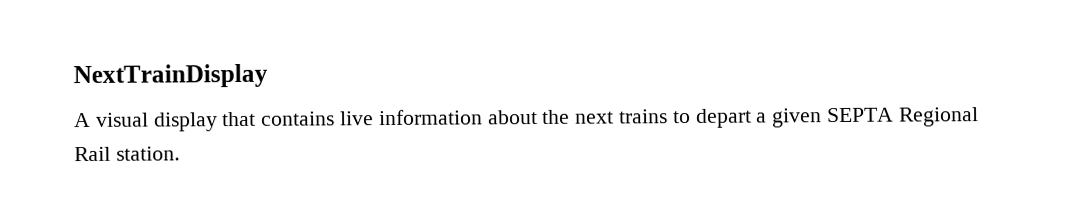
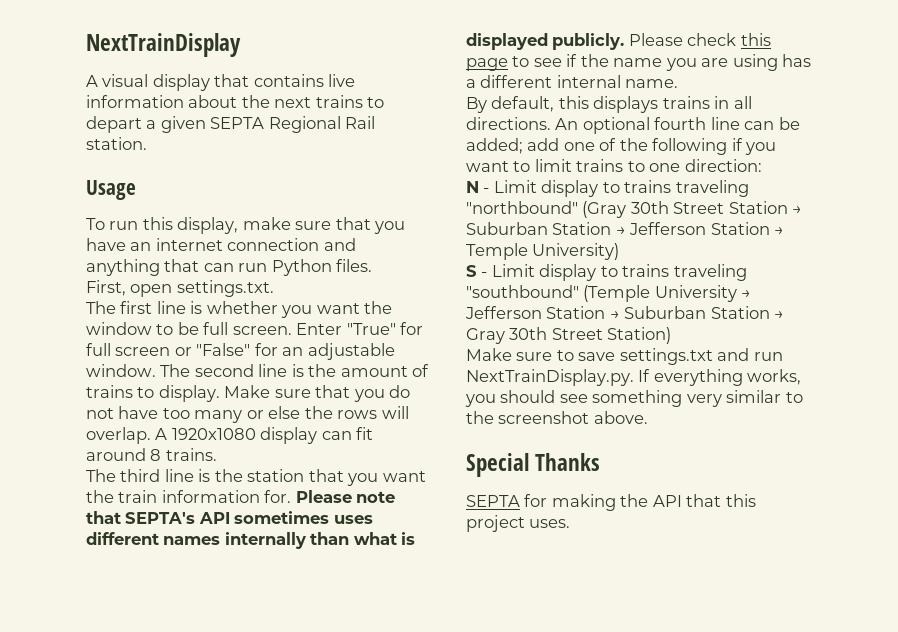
(180, 153) none -> [86,180,136,200] [86,217,406,234] [86,238,356,251] [86,259,373,276] [86,280,274,297] [86,301,393,318] [86,322,424,335] [86,343,395,360] [86,364,430,377] [86,385,411,402] [86,406,409,423] [86,427,374,444] [86,448,217,461] [86,469,426,486] [86,490,396,503] [86,511,373,524] [86,532,416,549] [466,33,771,50] [466,54,812,71] [466,75,679,88] [466,96,752,113] [466,117,800,134] [466,138,777,155] [466,159,762,172] [466,180,749,197] [466,201,803,218] [466,222,785,235] [466,243,620,260] [466,264,747,281] [466,285,752,302] [465,306,785,319] [466,327,672,344] [466,348,783,365] [466,369,802,386] [465,390,803,407] [466,411,648,424] [466,453,601,477] [466,494,756,511] [466,515,571,532] // Usage // To run this display, make sure that you have an internet connection and anything that can run Python files. // First, open settings.txt. // The first line is whether you want the window to be full screen. Enter "True" for full screen or "False" for an adjustable window. The second line is the amount of trains to display. Make sure that you do not have too many or else the rows will overlap. A 1920x1080 display can fit around 8 trains. // The third line is the station that you want the train information for. Please note that SEPTA's API sometimes uses different names internally than what is displayed publicly. Please check this page to see if the name you are using has a different internal name. // By default, this displays trains in all directions. An optional fourth line can be added; add one of the following if you want to limit trains to one direction: // N - Limit display to trains traveling "northbound" (Gray 30th Street Station → Suburban Station → Jefferson Station → Temple University) // S - Limit display to trains traveling "southbound" (Temple University → Jefferson Station → Suburban Station → Gray 30th Street Station) // Make sure to save settings.txt and run NextTrainDisplay.py. If everything works, you should see something very similar to the screenshot above. // Special Thanks // SEPTA for making the API that this project uses.

